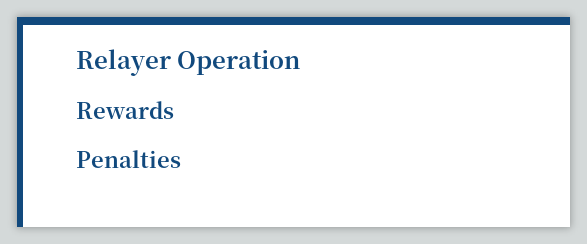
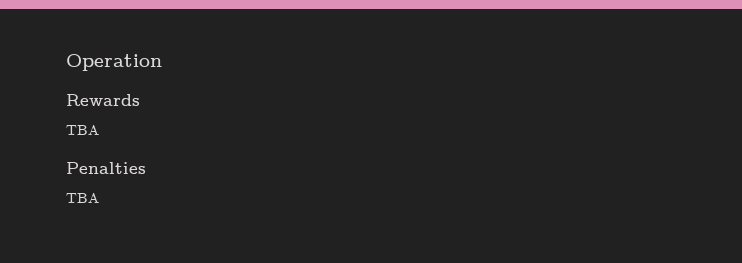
[76,49,171,76] Relayer -> (66, 62) none
(174, 110) none -> [66,125,99,136] // TBA
(181, 159) none -> [66,193,99,204] // TBA

